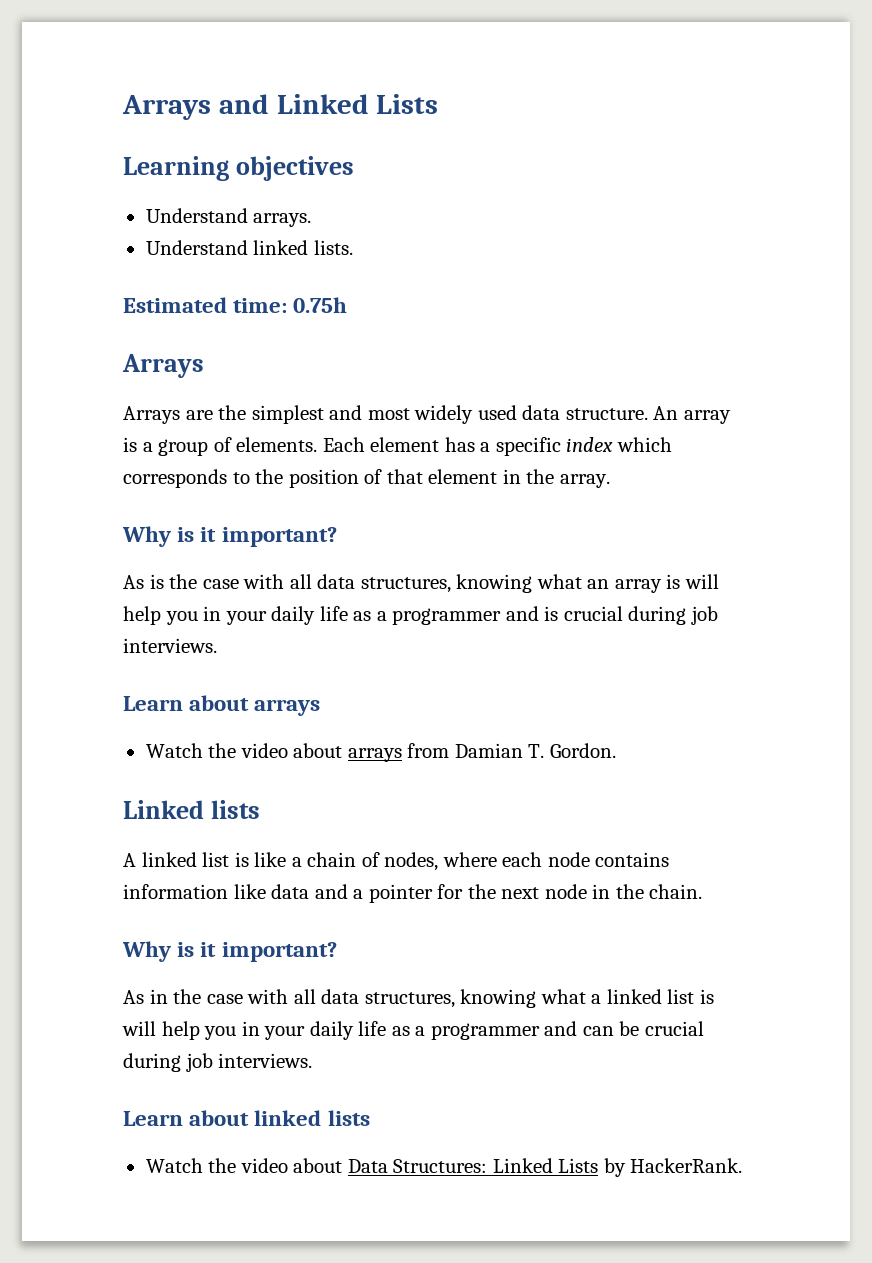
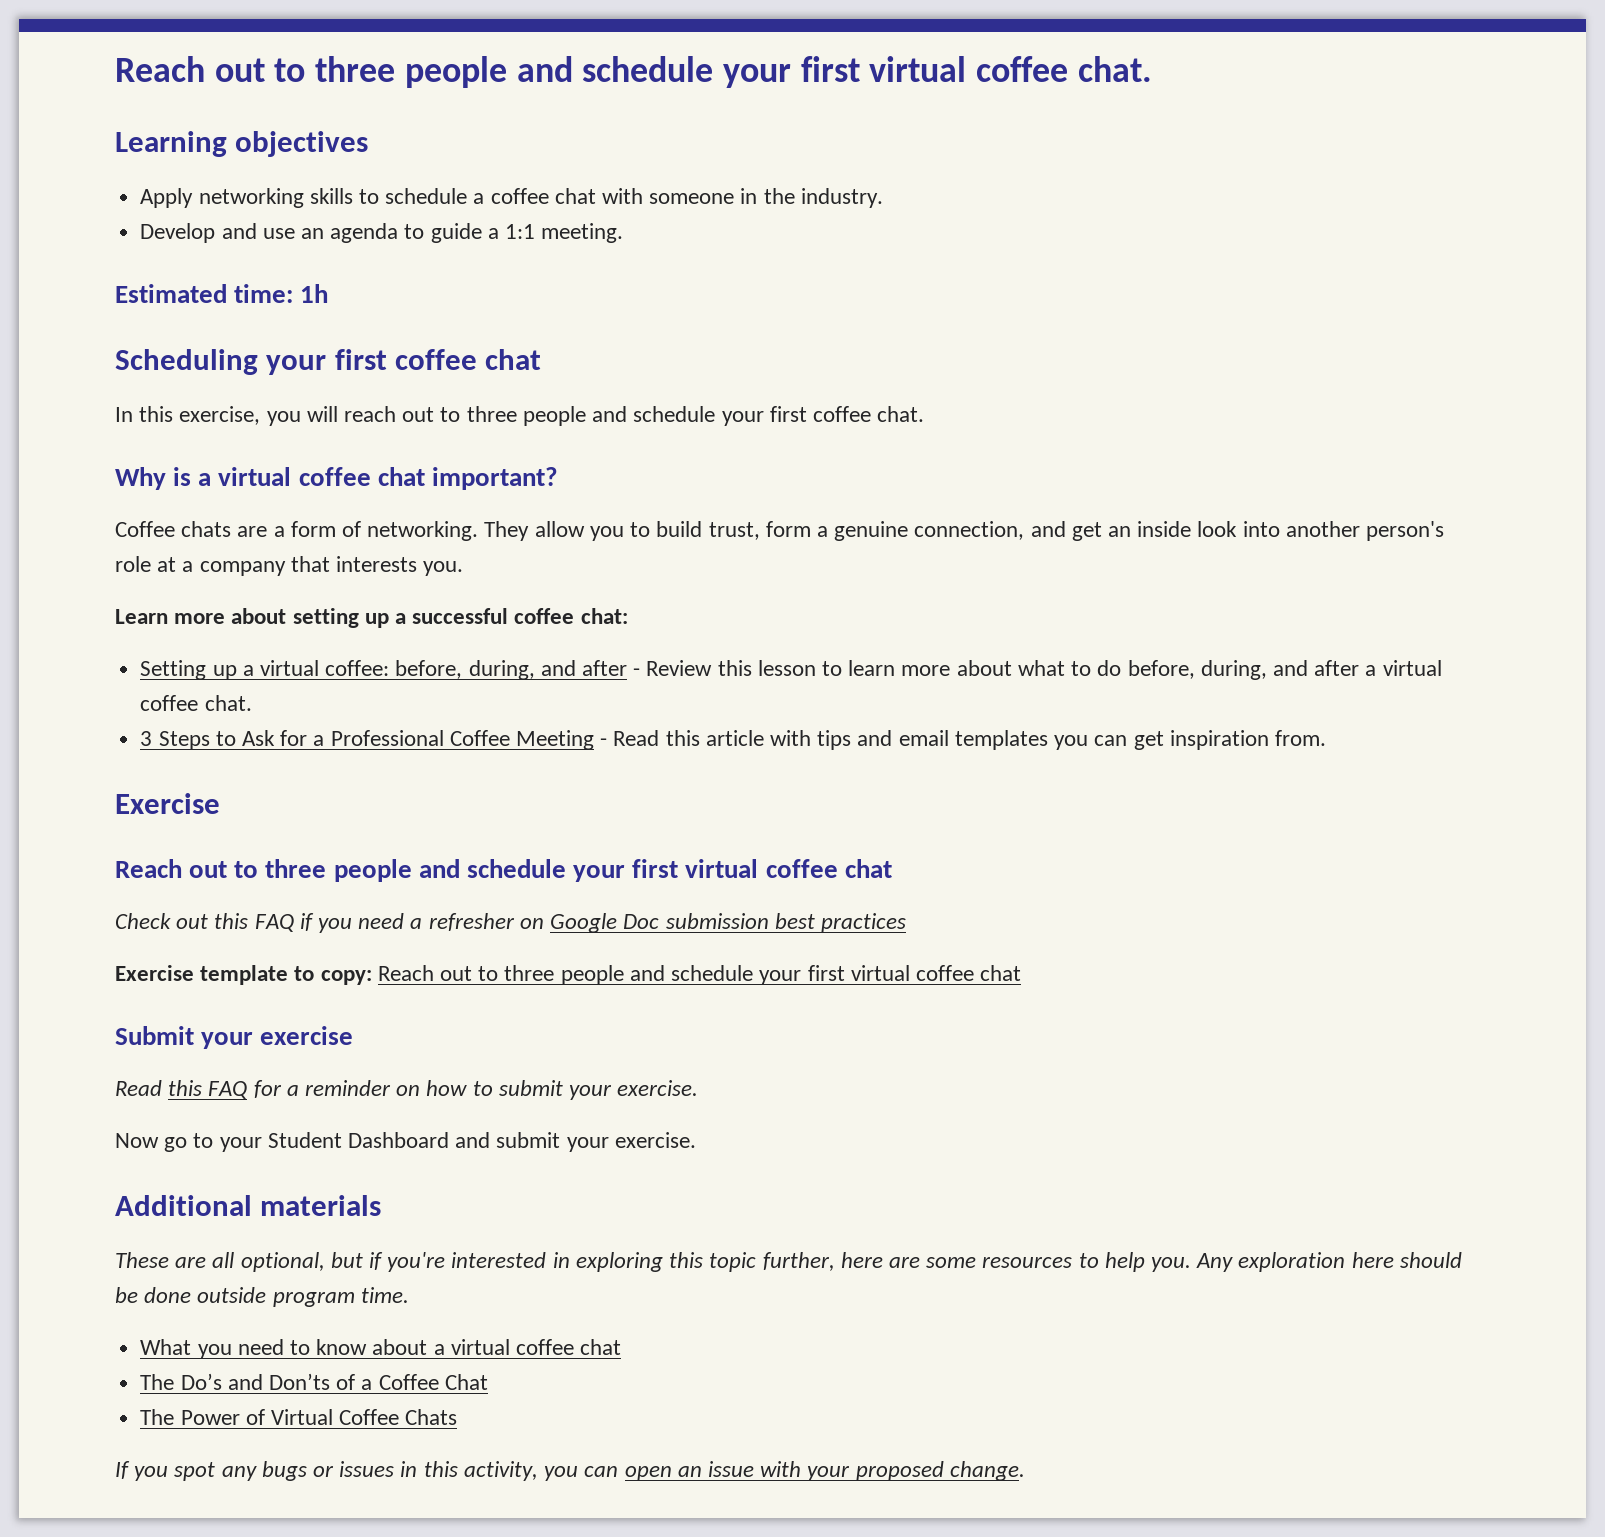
[122,94,439,120] [123,156,354,181] [145,208,312,227] [145,240,353,255] [123,297,348,313] [122,354,204,378] [123,405,731,424] [123,437,672,456] [123,469,610,488] [122,526,337,547] [123,574,719,593] [123,606,718,625] [123,638,217,653] [123,695,321,716] [145,743,616,762] [123,800,260,819] [123,852,670,871] [123,884,703,903] [122,941,337,962] [123,989,714,1008] [122,1021,704,1040] [123,1053,313,1072] [123,1110,370,1126] [145,1158,743,1177] Arrays and Linked Lists // Learning objectives // Understand arrays. // Understand linked lists. // Estimated time: 0.75h // Arrays // Arrays are the simplest and most widely used data structure. An array is a group of elements. Each element has a specific index which corresponds to the position of that element in the array. // Why is it important? // As is the case with all data structures, knowing what an array is will help you in your daily life as a programmer and is crucial during job interviews. // Learn about arrays // Watch the video about arrays from Damian T. Gordon. // Linked lists // A linked list is like a chain of nodes, where each node contains information like data and a pointer for the next node in the chain. // Why is it important? // As in the case with all data structures, knowing what a linked list is will help you in your daily life as a programmer and can be crucial during job interviews. // Learn about linked lists // Watch the video about Data Structures: Linked Lists by HackerRank. -> [115,56,1152,88] [115,131,369,157] [140,188,883,208] [140,223,624,243] [115,284,329,303] [115,349,542,375] [115,406,925,426] [115,467,558,490] [115,521,1445,541] [115,556,464,576] [115,608,628,628] [140,660,1442,680] [140,695,252,711] [140,730,1326,750] [115,793,220,814] [115,859,892,882] [115,913,906,933] [115,965,1022,985] [115,1026,354,1049] [115,1080,699,1100] [115,1132,696,1152] [115,1195,382,1216] [115,1252,1462,1272] [115,1287,409,1307] [140,1339,622,1359] [140,1373,488,1390] [140,1409,458,1425] [115,1461,1025,1481] Reach out to three people and schedule your first virtual coffee chat. // Learning objectives // Apply networking skills to schedule a coffee chat with someone in the industry. // Develop and use an agenda to guide a 1:1 meeting. // Estimated time: 1h // Scheduling your first coffee chat // In this exercise, you will reach out to three people and schedule your first coffee chat. // Why is a virtual coffee chat important? // Coffee chats are a form of networking. They allow you to build trust, form a genuine connection, and get an inside look into another person's role at a company that interests you. // Learn more about setting up a successful coffee chat: // Setting up a virtual coffee: before, during, and after - Review this lesson to learn more about what to do before, during, and after a virtual coffee chat. // 3 Steps to Ask for a Professional Coffee Meeting - Read this article with tips and email templates you can get inspiration from. // Exercise // Reach out to three people and schedule your first virtual coffee chat // Check out this FAQ if you need a refresher on Google Doc submission best practices // Exercise template to copy: Reach out to three people and schedule your first virtual coffee chat // Submit your exercise // Read this FAQ for a reminder on how to submit your exercise. // Now go to your Student Dashboard and submit your exercise. // Additional materials // These are all optional, but if you're interested in exploring this topic further, here are some resources to help you. Any exploration here should be done outside program time. // What you need to know about a virtual coffee chat // The Do’s and Don’ts of a Coffee Chat // The Power of Virtual Coffee Chats // If you spot any bugs or issues in this activity, you can open an issue with your proposed change.

